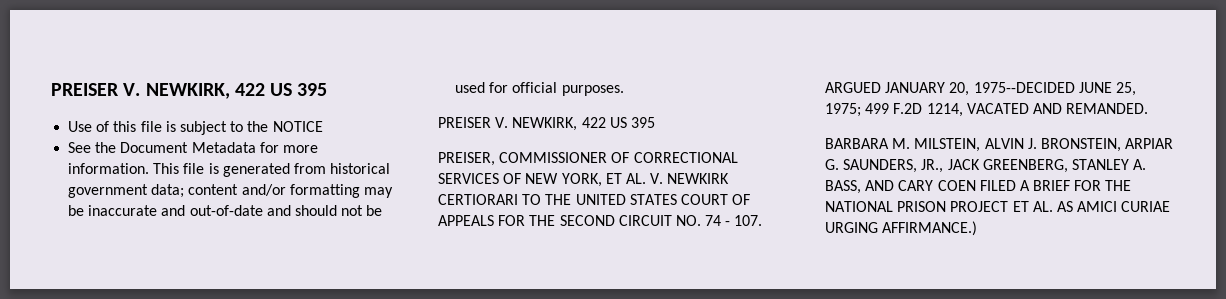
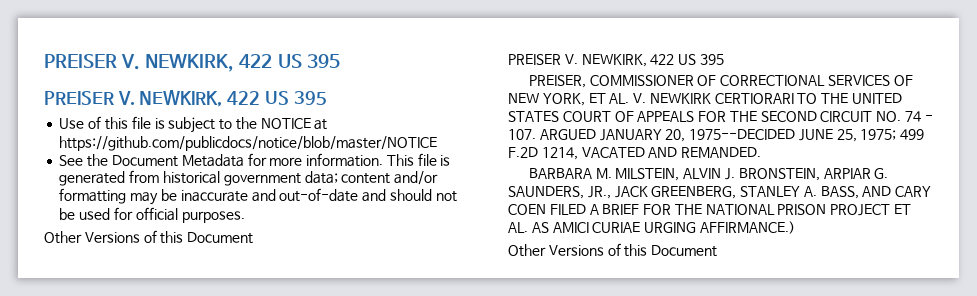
[51,83,328,99] PREISER V. NEWKIRK, 422 US 395 -> [44,54,340,72] [44,90,327,107] PREISER V. NEWKIRK, 422 US 395 // PREISER V. NEWKIRK, 422 US 395
(323, 126) none -> [314,119,328,130] [59,136,438,151] at https://github.com/publicdocs/notice/blob/master/NOTICE
(624, 90) none -> [44,230,254,244] // Other Versions of this Document
(978, 228) none -> [508,243,718,257] // Other Versions of this Document

